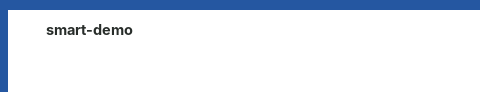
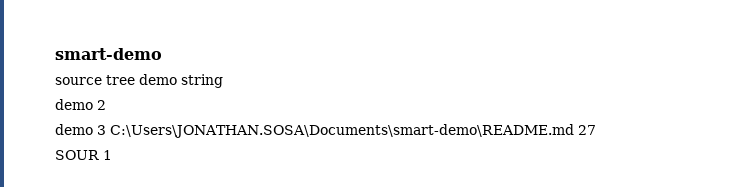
(133, 29) none -> [55,74,223,88] [55,99,106,110] [55,124,596,138] [55,150,112,160] // source tree demo string // demo 2 // demo 3 C:\Users\JONATHAN.SOSA\Documents\smart-demo\README.md 27 // SOUR 1

